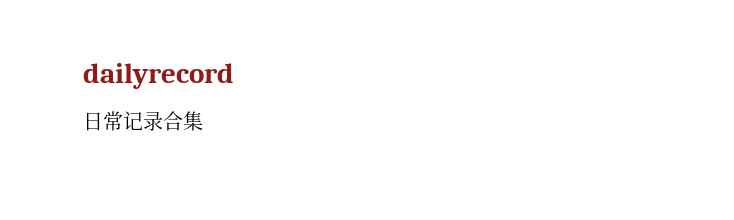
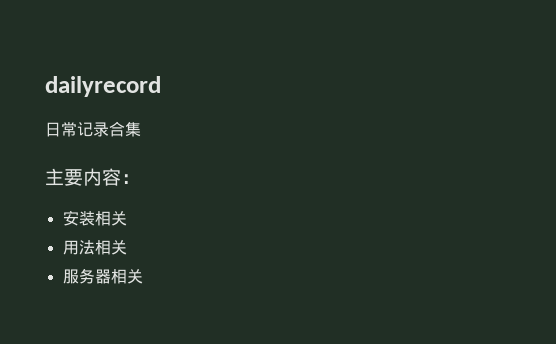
(203, 121) none -> [45,168,140,186] [62,210,127,226] [62,240,127,255] [62,268,143,284] // 主要内容： // 安装相关 // 用法相关 // 服务器相关

